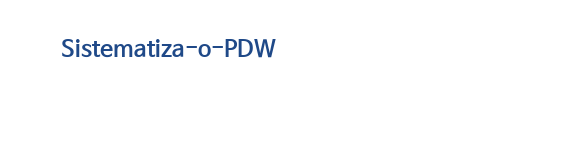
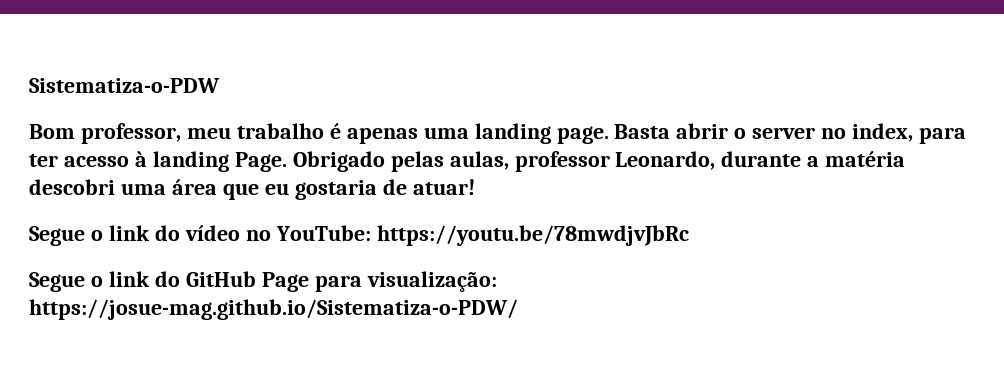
(276, 48) none -> [29,123,967,144] [29,151,906,172] [29,179,475,200] [29,225,689,246] [29,271,497,292] [29,299,518,320] // Bom professor, meu trabalho é apenas uma landing page. Basta abrir o server no index, para ter acesso à landing Page. Obrigado pelas aulas, professor Leonardo, durante a matéria descobri uma área que eu gostaria de atuar! // Segue o link do vídeo no YouTube: https://youtu.be/78mwdjvJbRc // Segue o link do GitHub Page para visualização: https://josue-mag.github.io/Sistematiza-o-PDW/

